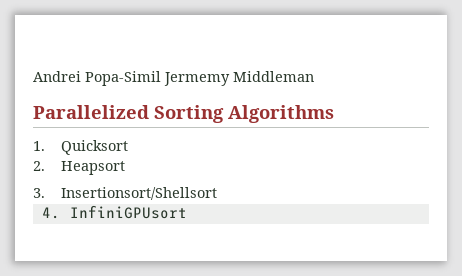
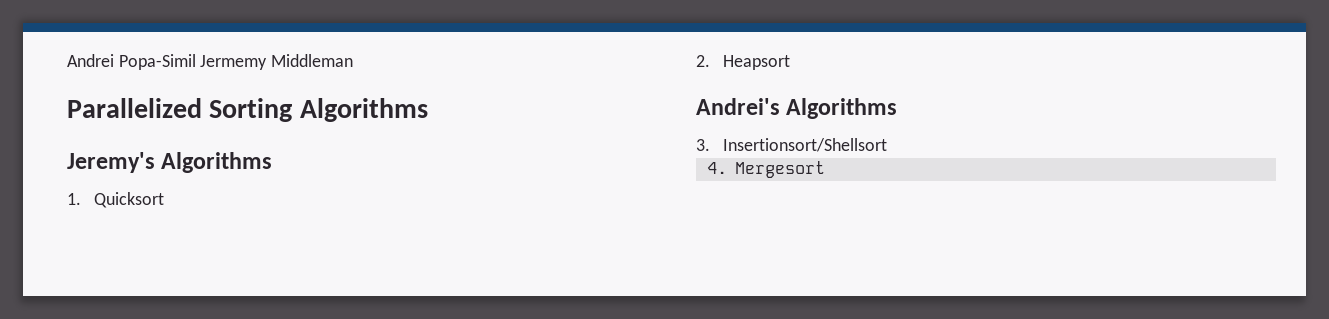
(334, 114) none -> [67,152,273,173] // Jeremy's Algorithms
(126, 168) none -> [696,98,898,119] // Andrei's Algorithms
[70,205,188,219] InfiniGPUsort -> [735,161,826,178] Mergesort

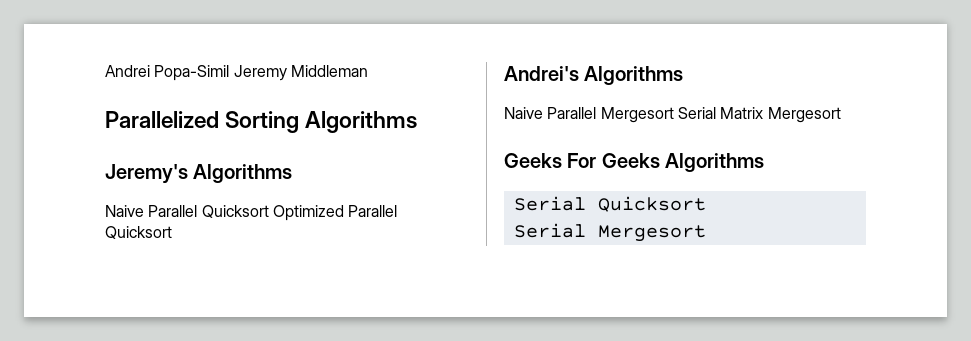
[200,55,268,70] Jermemy -> [233,65,287,81] Jeremy
[67,192,164,208] [696,55,790,70] 1. Quicksort // 2. Heapsort -> [105,205,398,221] [105,226,172,239] Naive Parallel Quicksort Optimized Parallel Quicksort
[696,138,887,152] [706,162,727,174] 3. Insertionsort/Shellsort // 4. -> [504,107,841,123] [504,153,765,172] [513,196,706,212] [513,223,586,238] Naive Parallel Mergesort Serial Matrix Mergesort // Geeks For Geeks Algorithms // Serial Quicksort // Serial

